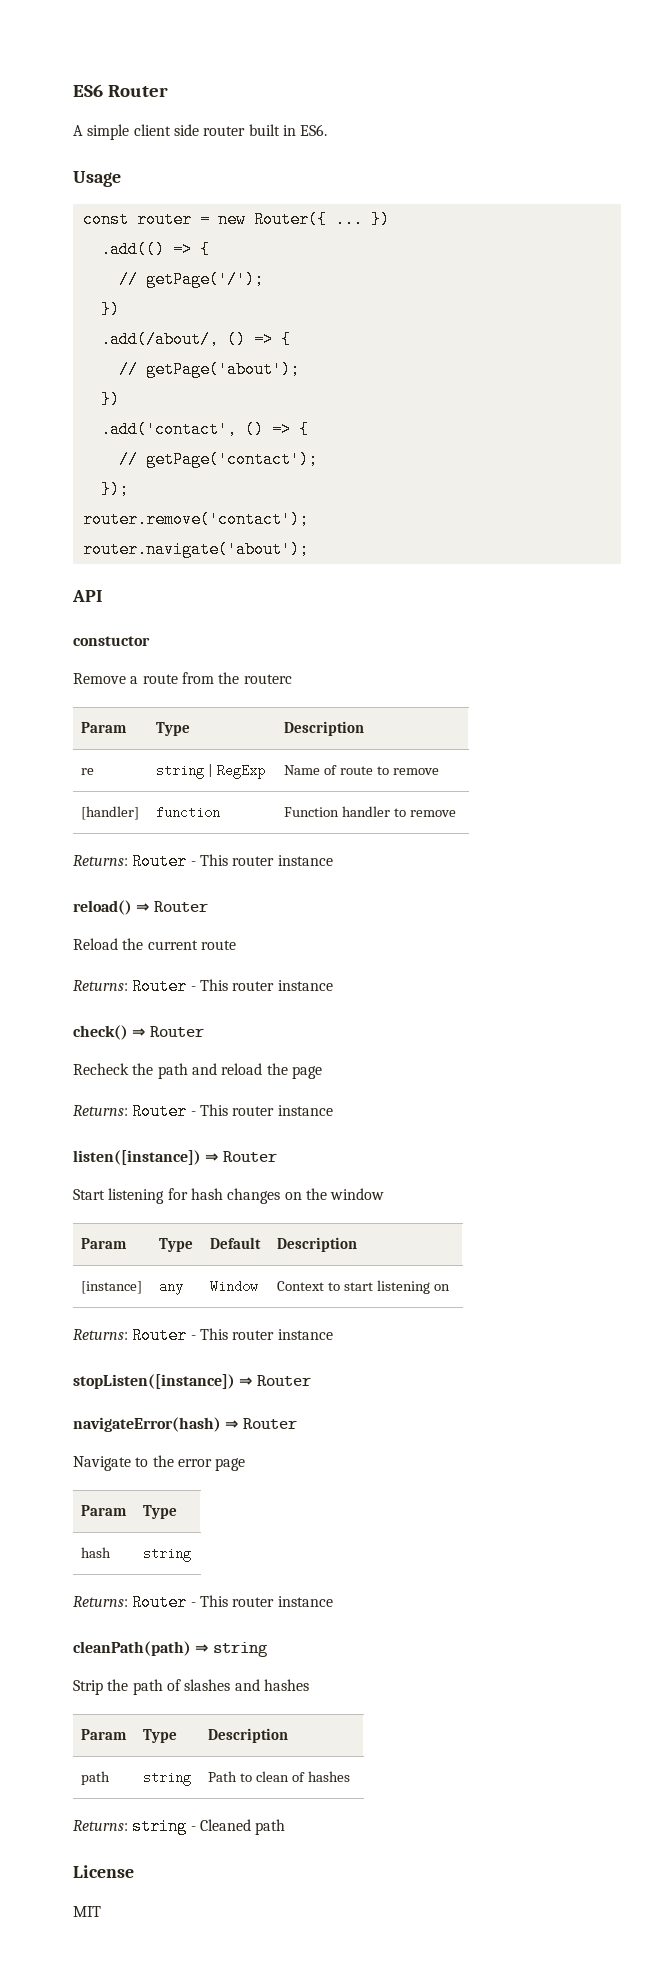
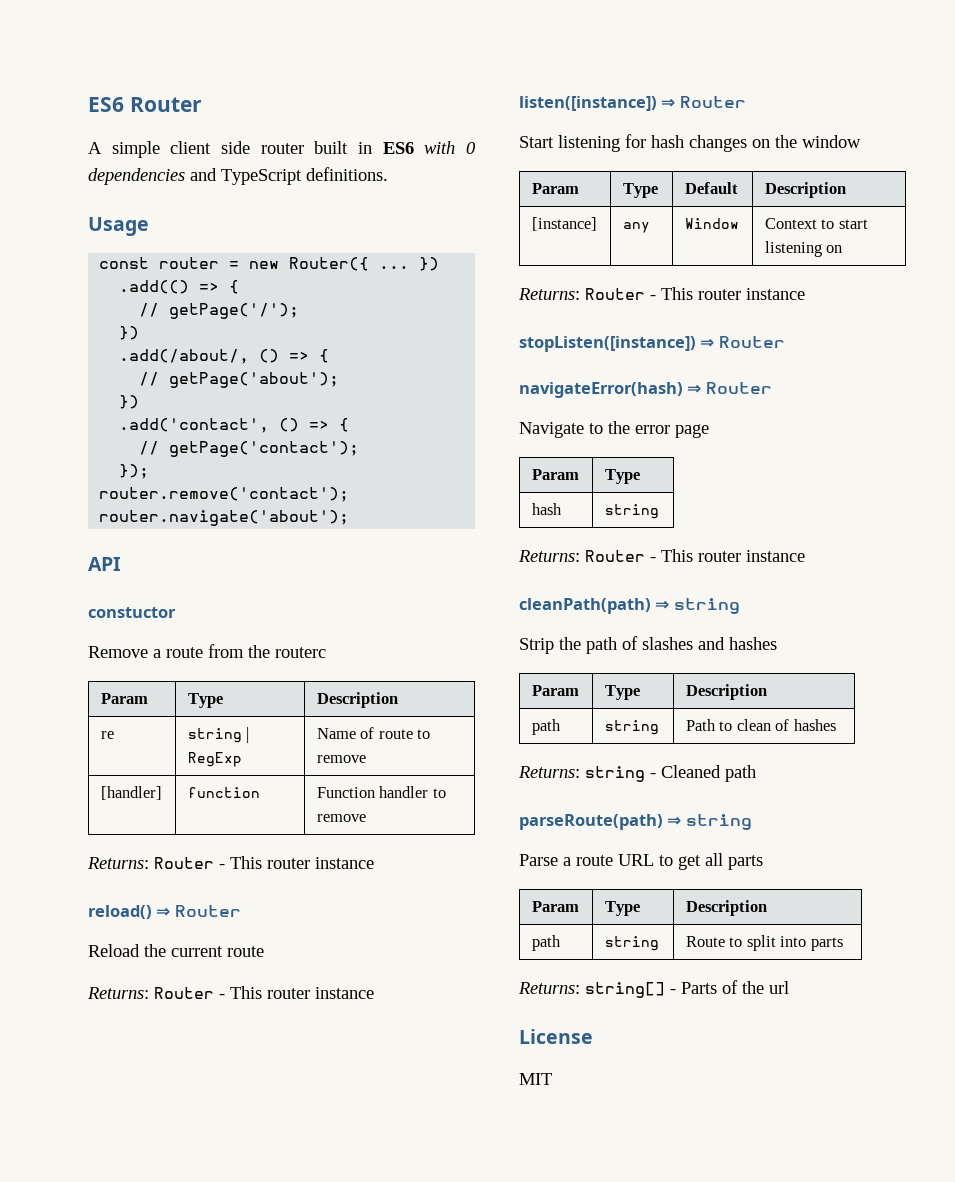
[300,124,328,136] ES6. -> [382,141,477,154] [88,167,388,185] ES6 with 0 dependencies and TypeScript definitions.
[73,1025,204,1040] [73,1063,322,1079] [73,1103,333,1120] // check() ⇒ Router // Recheck the path and reload the page // Returns: Router - This router instance -> (374, 993) none
(286, 1827) none -> [519,814,752,830] [519,853,763,870] [531,901,579,912] [604,901,640,916] [685,900,767,916] [531,935,561,951] [604,936,659,951] [685,935,843,951] [518,980,789,998] // parseRoute(path) ⇒ string // Parse a route URL to get all parts // Param | Type | Description // path | string | Route to split into parts // Returns: string[] - Parts of the url

